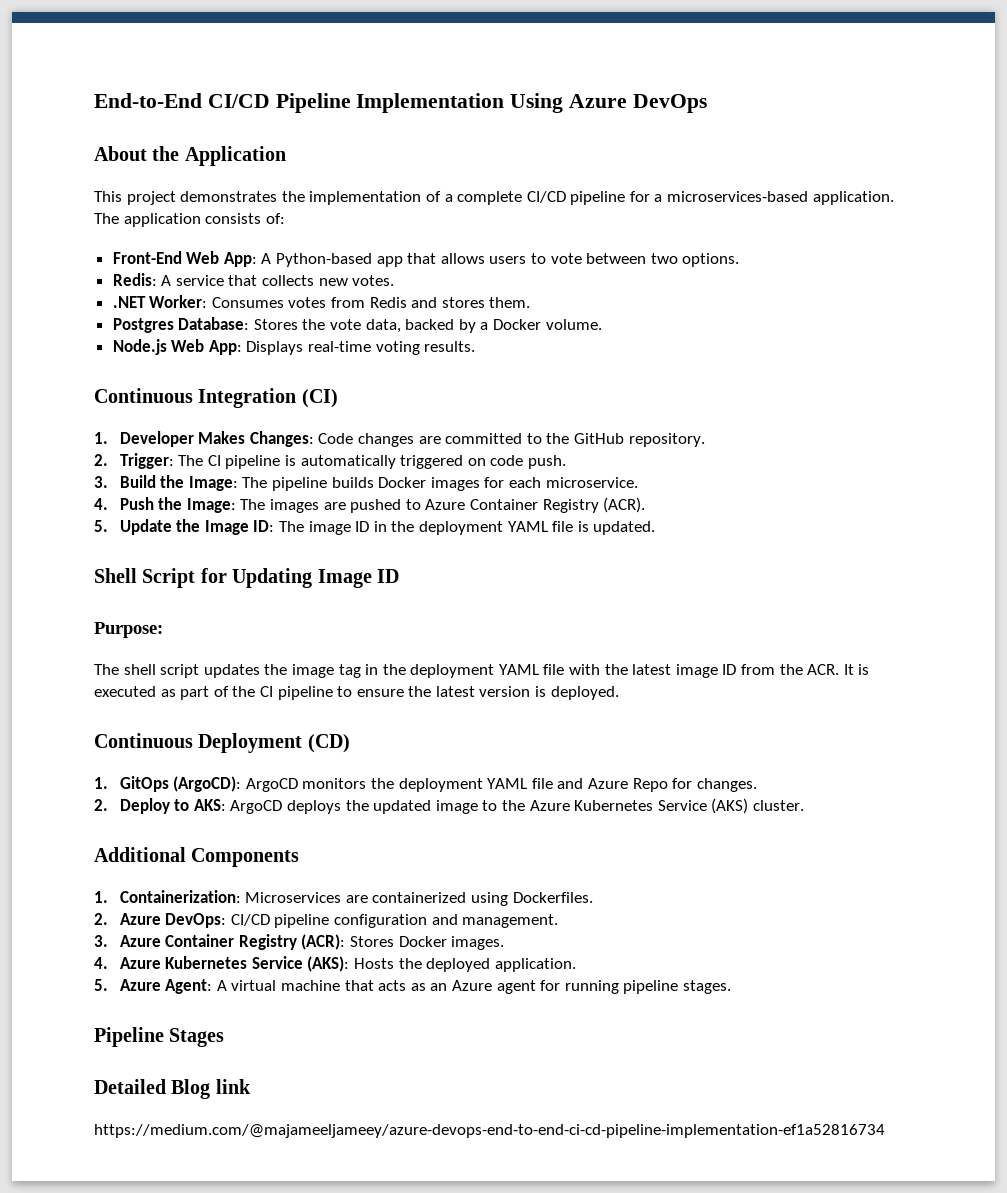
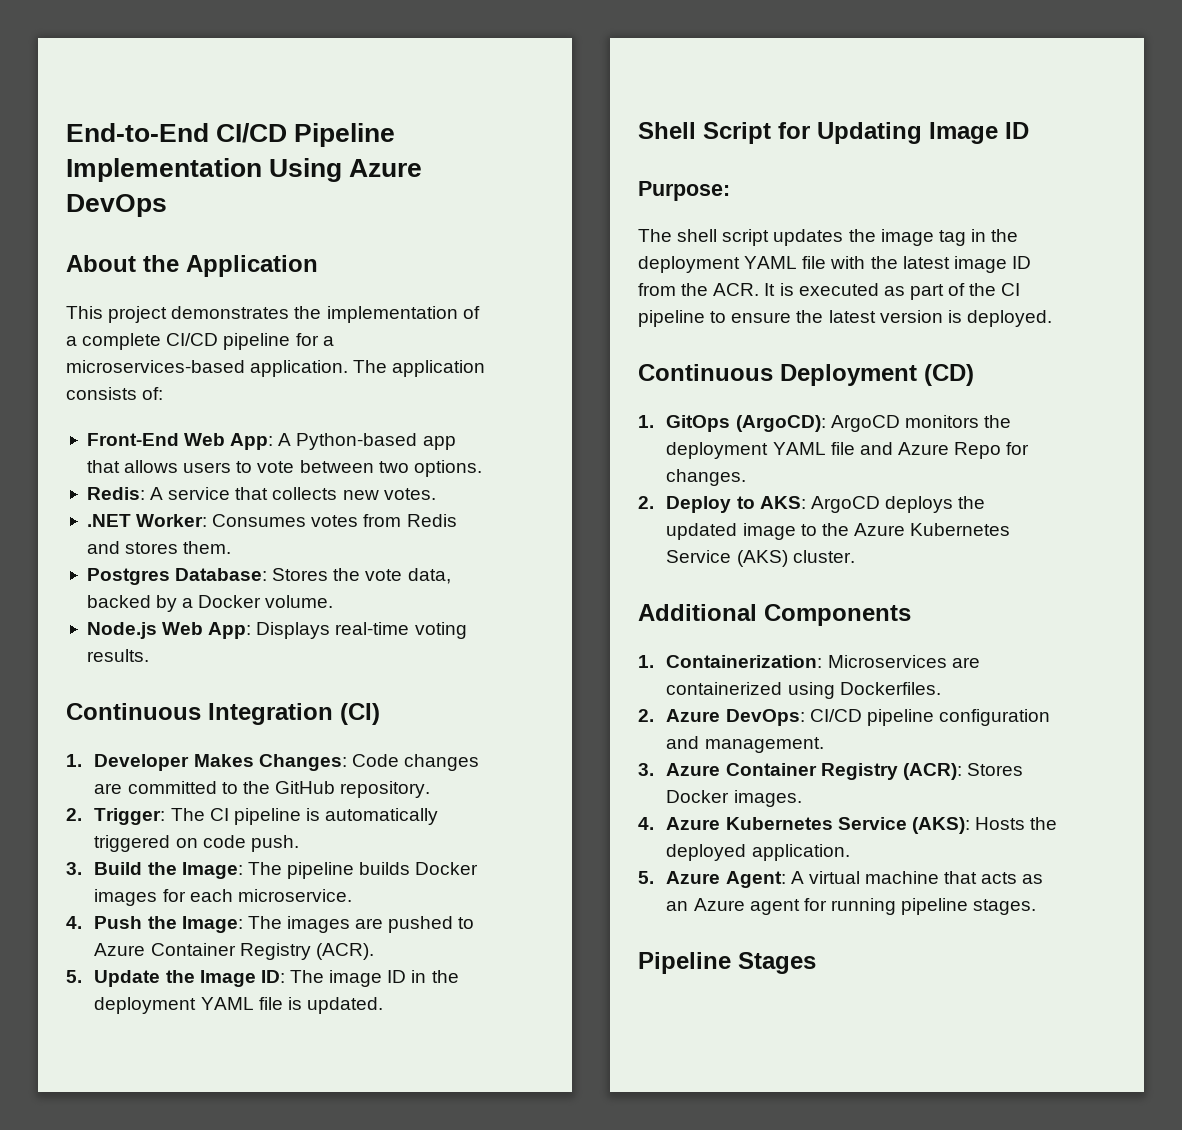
[94,1079,251,1099] [94,1124,885,1138] // Detailed Blog link // https://medium.com/@majameeljameey/azure-devops-end-to-end-ci-cd-pipeline-implementation-ef1a52816734 -> (816, 963) none

